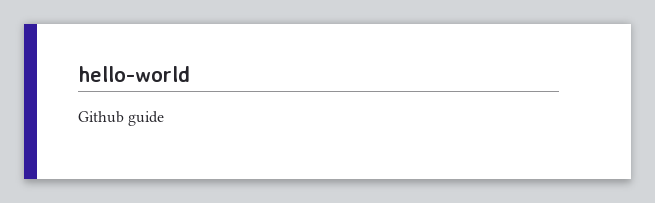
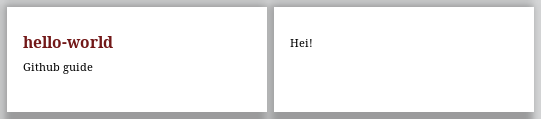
(165, 118) none -> [290,39,313,47] // Hei!

